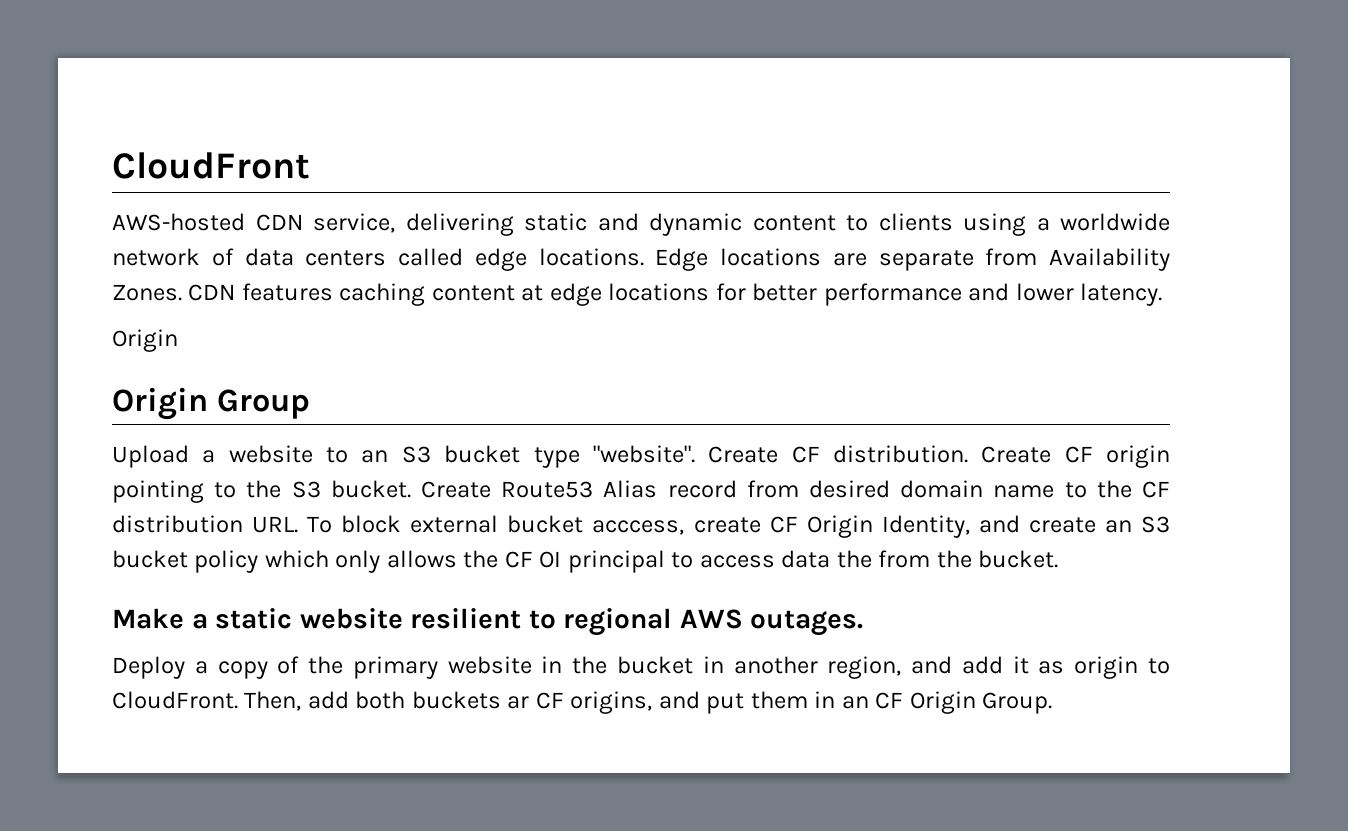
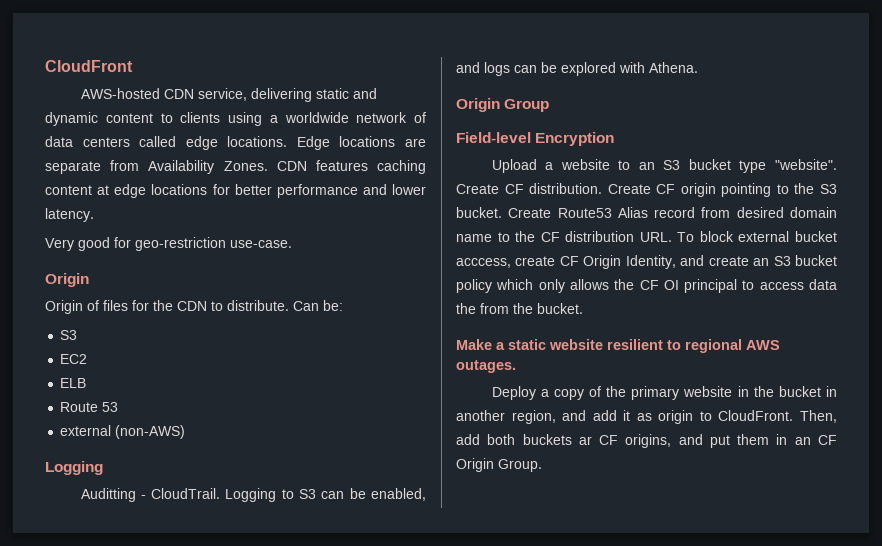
[112,329,178,352] Origin -> [45,237,292,251] [45,273,89,287] [45,300,343,314] [60,330,78,340] [60,354,88,364] [60,378,87,388] [60,402,119,412] [60,425,186,439] [45,461,103,475] [80,488,427,502] [456,62,698,76] Very good for geo-restriction use-case. // Origin // Origin of files for the CDN to distribute. Can be: // S3 // EC2 // ELB // Route 53 // external (non-AWS) // Logging // Auditting - CloudTrail. Logging to S3 can be enabled, and logs can be explored with Athena.
(310, 404) none -> [456,132,615,146] // Field-level Encryption

